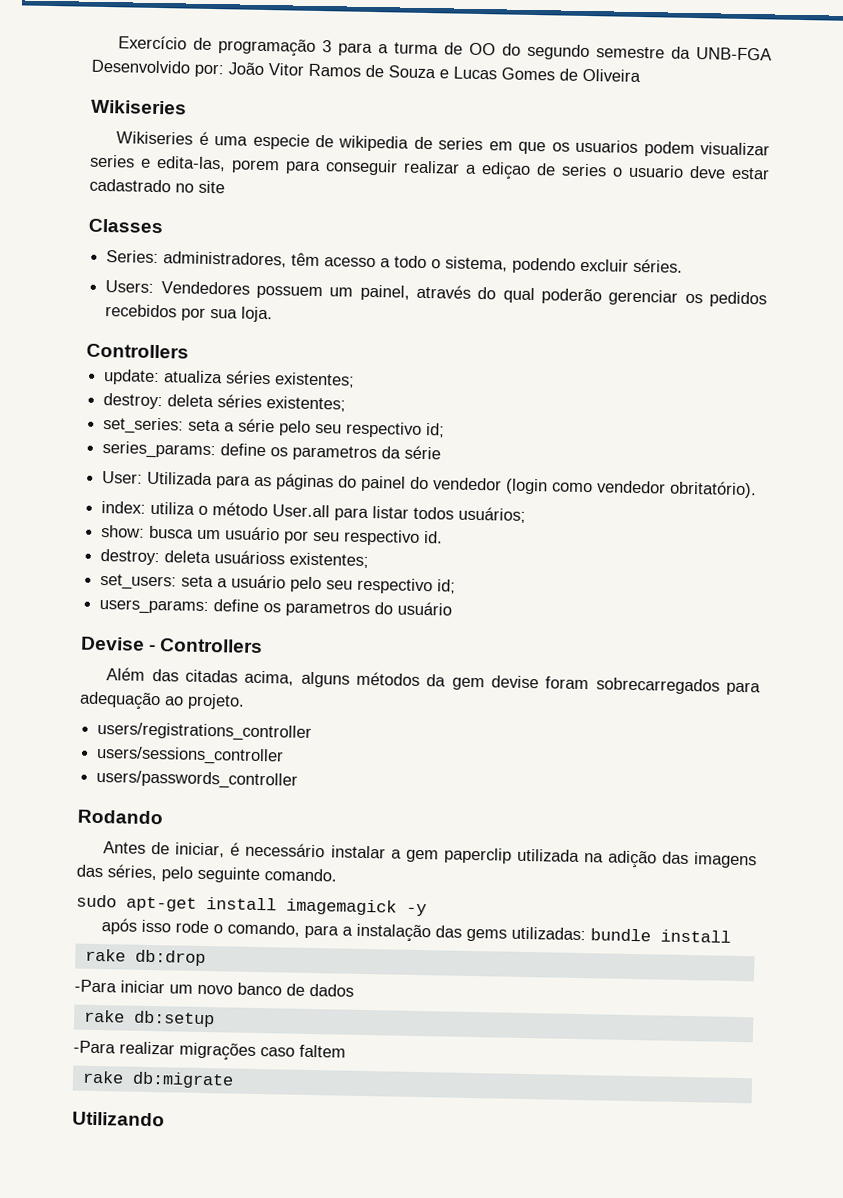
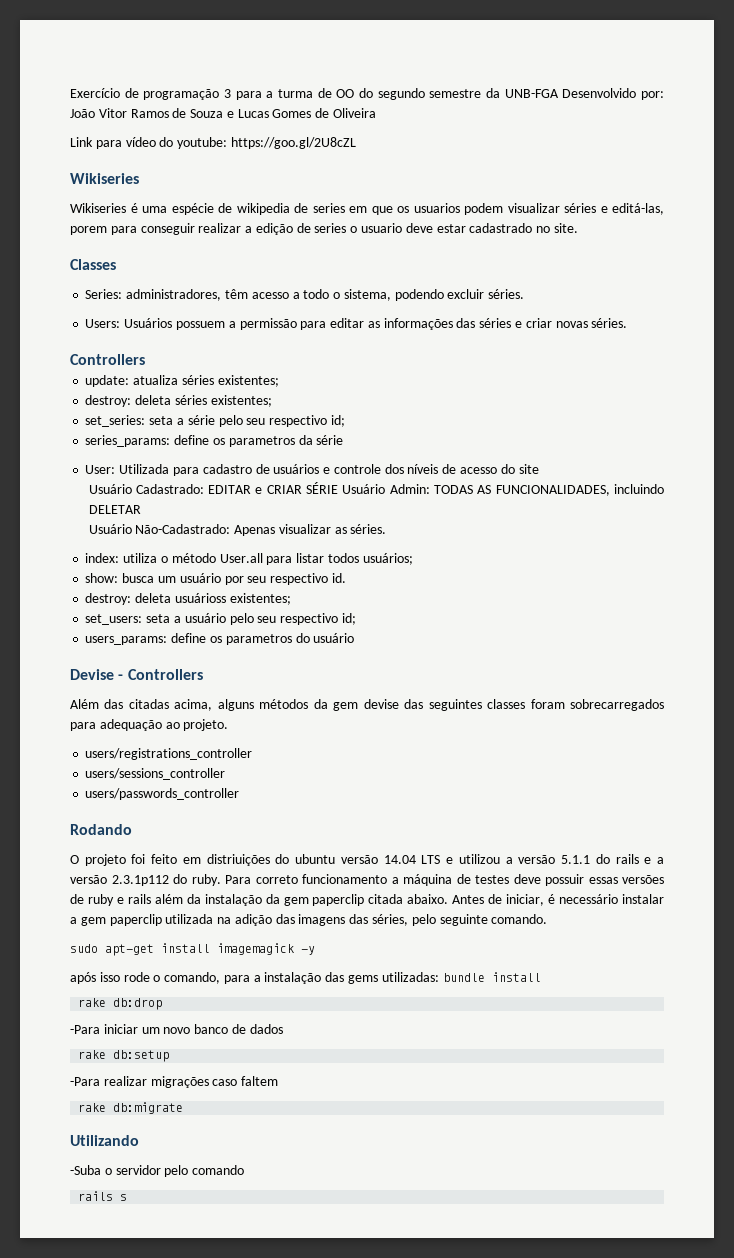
(641, 75) none -> [70,137,356,149] // Link para vídeo do youtube: https://goo.gl/2U8cZL
[252,133,310,150] especie -> [171,203,214,215] espécie
[90,154,226,172] series e edita-las, -> [564,203,664,215] séries e editá-las,
[481,162,531,180] ediçao -> [255,223,293,235] edição
[198,180,225,194] site -> [553,223,578,233] site.
[160,281,768,308] [105,304,274,323] Vendedores possuem um painel, através do qual poderão gerenciar os pedidos recebidos por sua loja. -> [124,318,628,330] Usuários possuem a permissão para editar as informações das séries e criar novas séries.
[254,473,758,499] as páginas do painel do vendedor (login como vendedor obritatório). -> [202,464,539,474] [88,482,664,496] [88,505,141,514] [88,524,387,536] cadastro de usuários e controle dos níveis de acesso do site // Usuário Cadastrado: EDITAR e CRIAR SÉRIE Usuário Admin: TODAS AS FUNCIONALIDADES, incluindo DELETAR // Usuário Não-Cadastrado: Apenas visualizar as séries.
(539, 682) none -> [404,699,526,711] das seguintes classes
(163, 817) none -> [70,854,664,866] [70,874,664,886] [70,894,449,906] O projeto foi feito em distriuições do ubuntu versão 14.04 LTS e utilizou a versão 5.1.1 do rails e a versão 2.3.1p112 do ruby. Para correto funcionamento a máquina de testes deve possuir essas versões de ruby e rails além da instalação da gem paperclip citada abaixo.
(165, 1119) none -> [70,1165,245,1177] [78,1191,128,1201] // -Suba o servidor pelo comando // rails s

